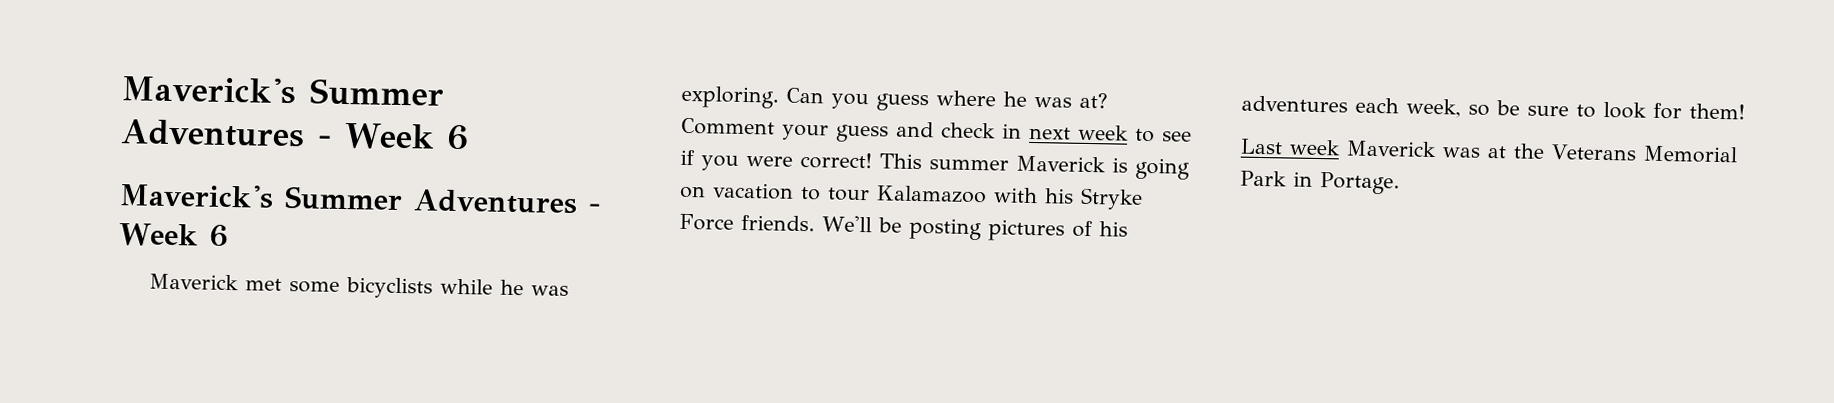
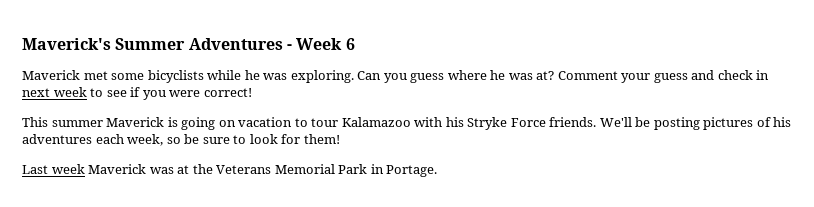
[121,75,445,107] [120,119,469,151] [119,183,601,215] [119,223,229,247] Maverick's Summer Adventures - Week 6 // Maverick's Summer Adventures - Week 6 -> [22,38,355,50] Maverick's Summer Adventures - Week 6
(872, 160) none -> (252, 92) //

